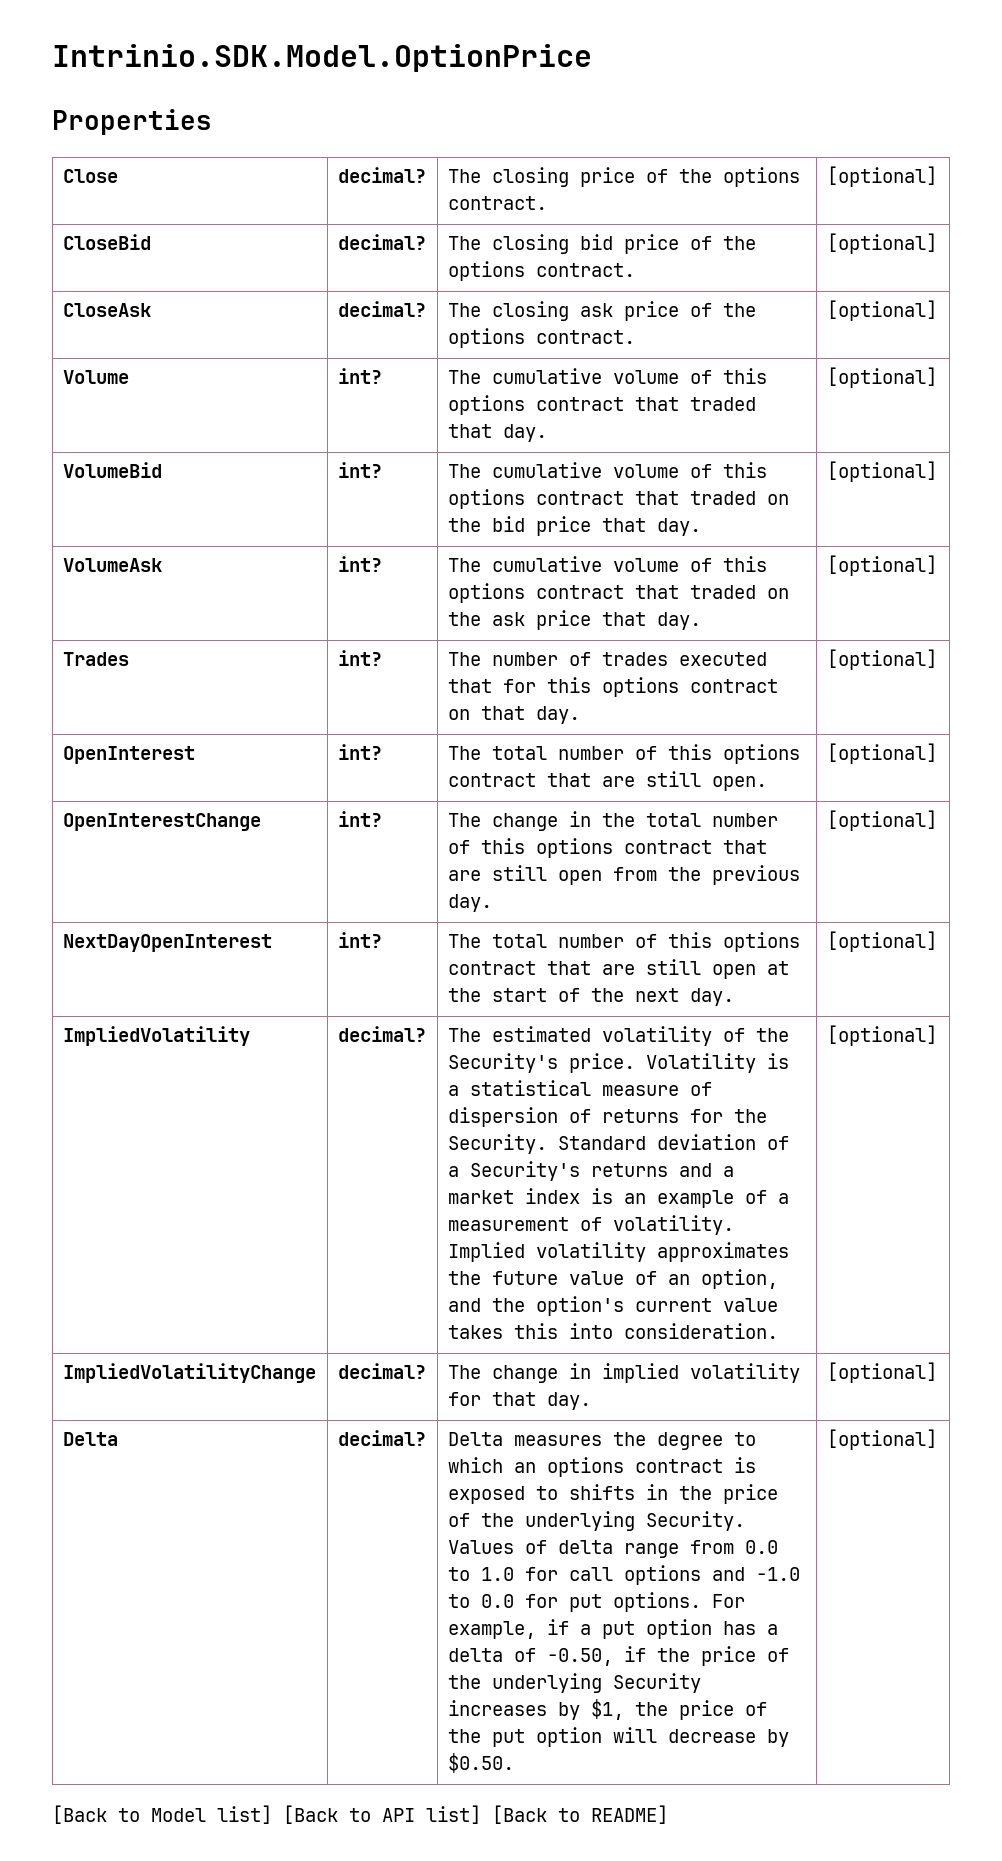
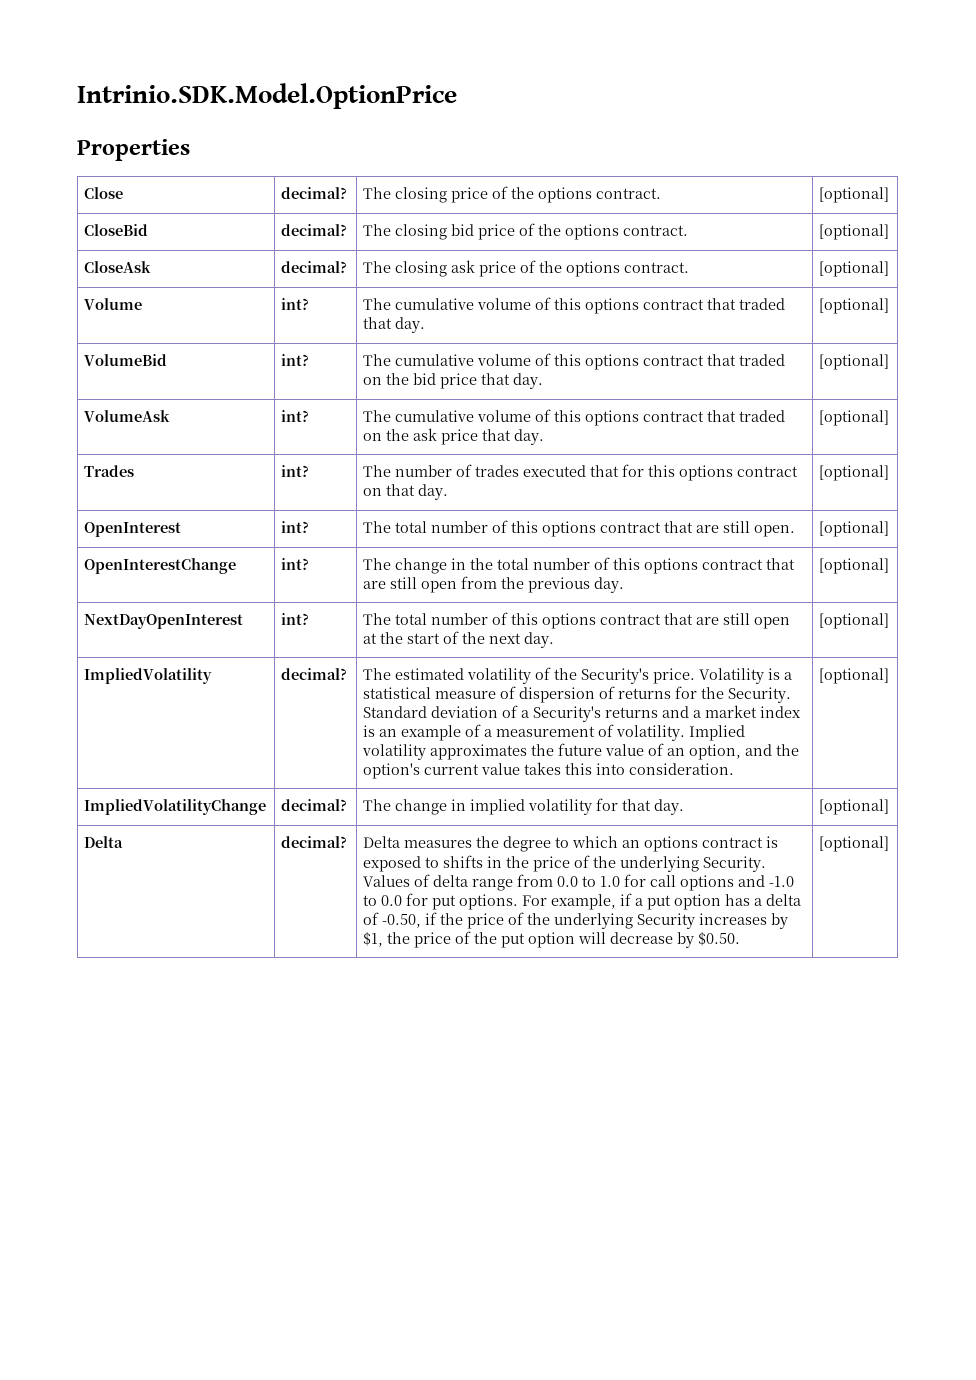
[52,1805,668,1824] // [Back to Model list] [Back to API list] [Back to README] -> (890, 844) none

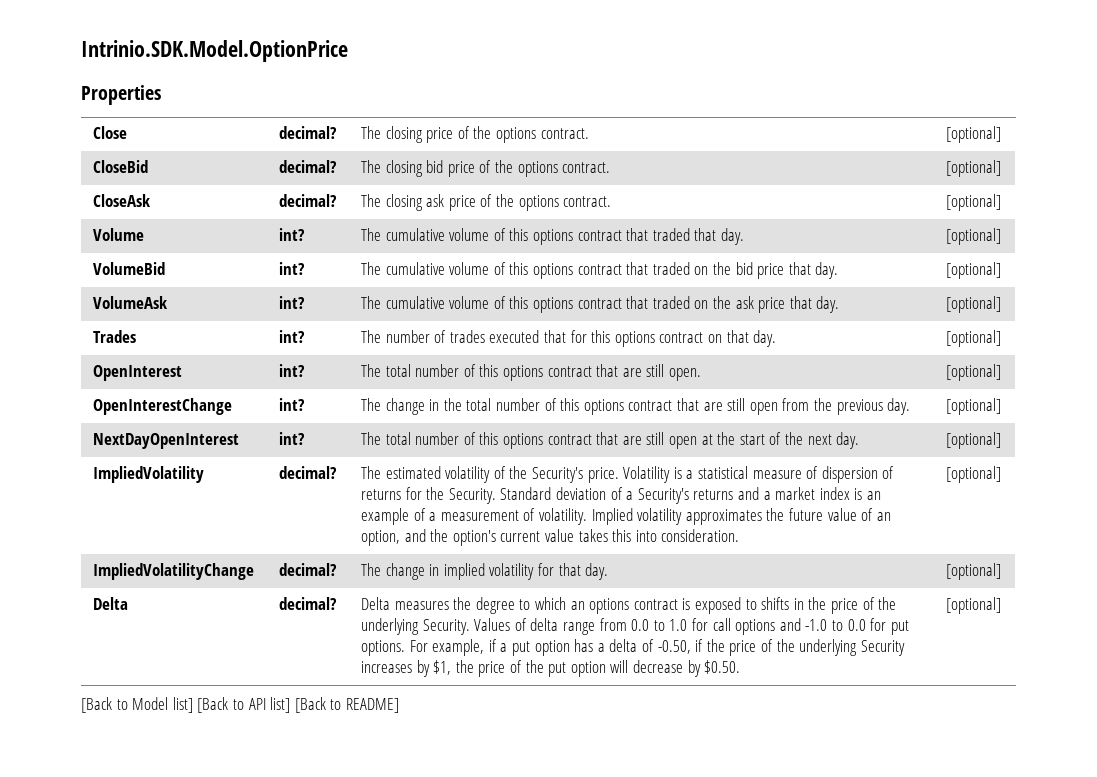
(890, 844) none -> [81,697,399,713] // [Back to Model list] [Back to API list] [Back to README]

